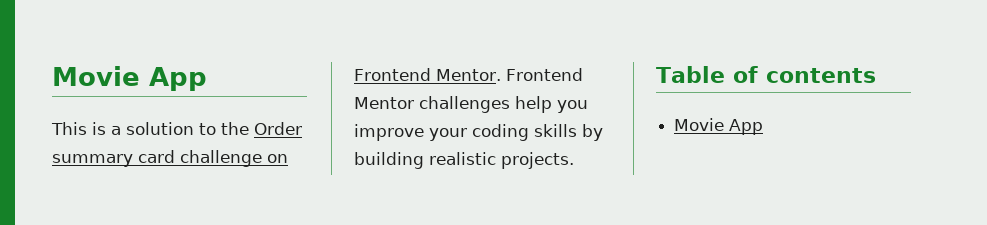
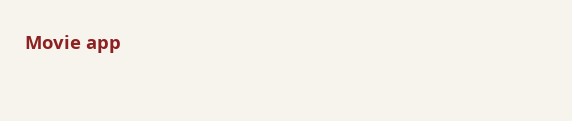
[52,66,207,91] [51,122,302,135] [52,150,288,167] [354,68,583,81] [354,96,588,113] [354,124,603,141] [354,152,574,169] [656,66,876,83] [674,118,764,135] Movie App // This is a solution to the Order summary card challenge on Frontend Mentor. Frontend Mentor challenges help you improve your coding skills by building realistic projects. // Table of contents // Movie App -> [25,35,121,53] Movie app

